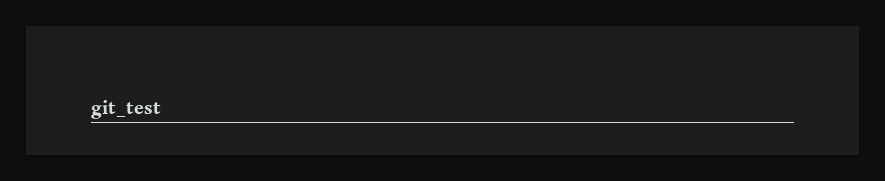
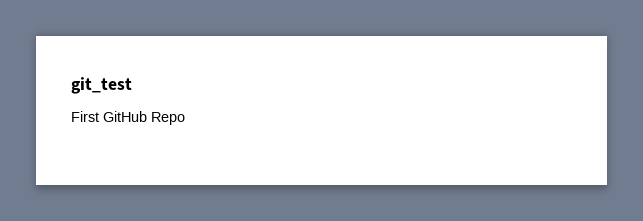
(161, 109) none -> [71,111,185,125] // First GitHub Repo

